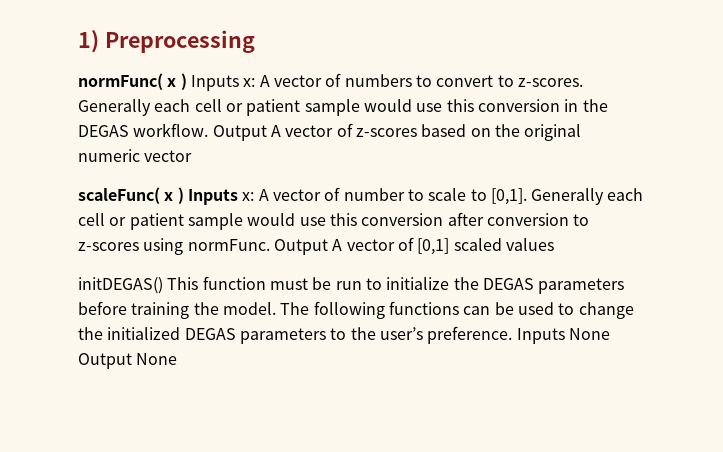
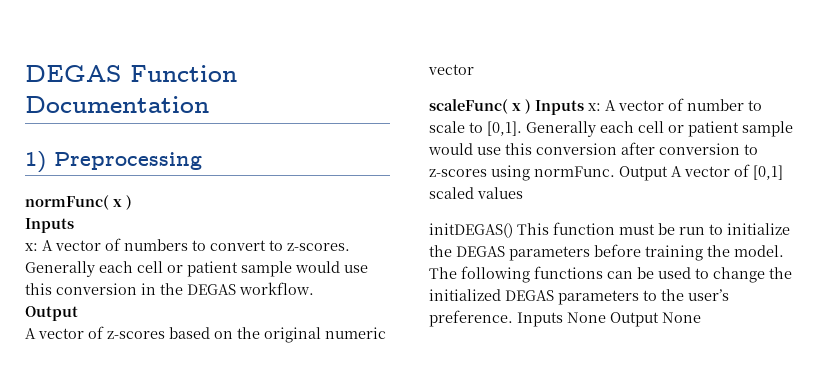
(78, 41) none -> [25,65,237,82] [25,96,209,113] DEGAS Function Documentation //
[190,75,239,91] Inputs -> [25,218,74,233] // Inputs //
[212,125,267,141] Output -> [25,306,78,321] // Output //

